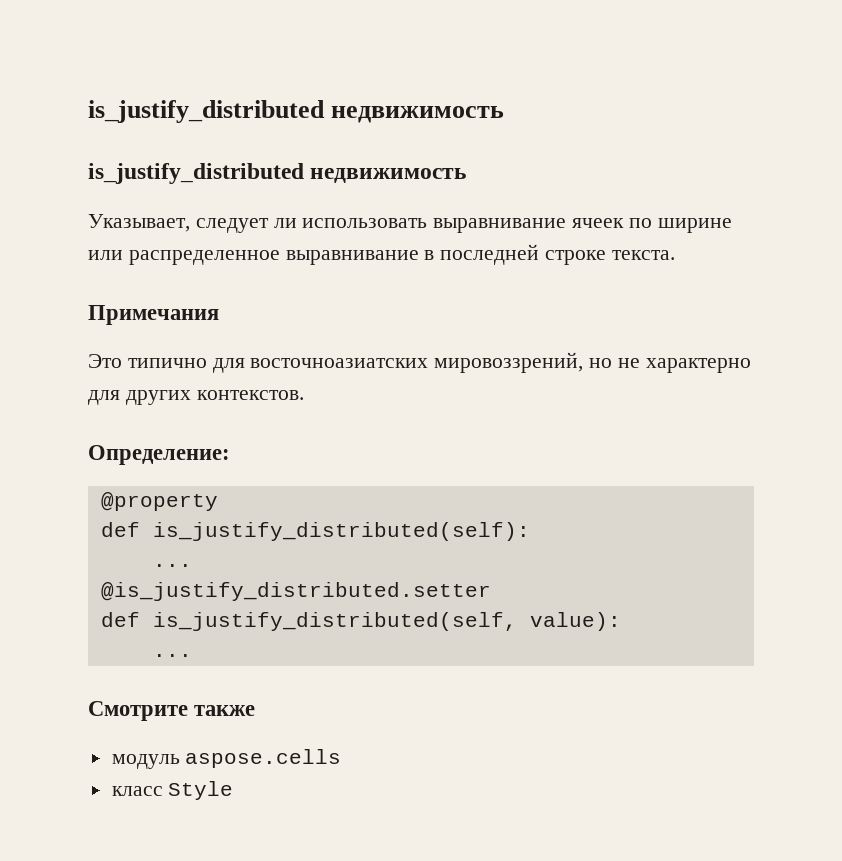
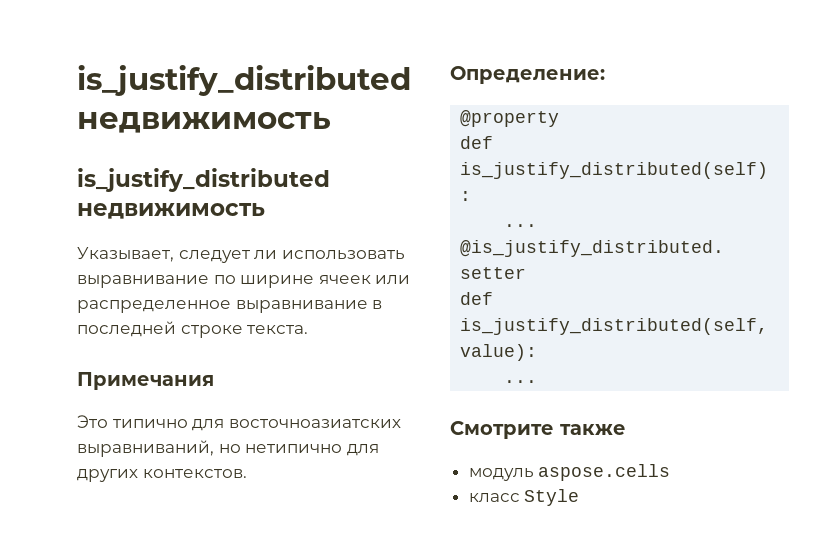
[572,218,625,228] ячеек -> (209, 281) none
(732, 225) none -> [318,275,371,284] ячеек
[434,352,751,373] мировоззрений, но не характерно -> [77,440,343,457] выравниваний, но нетипично

